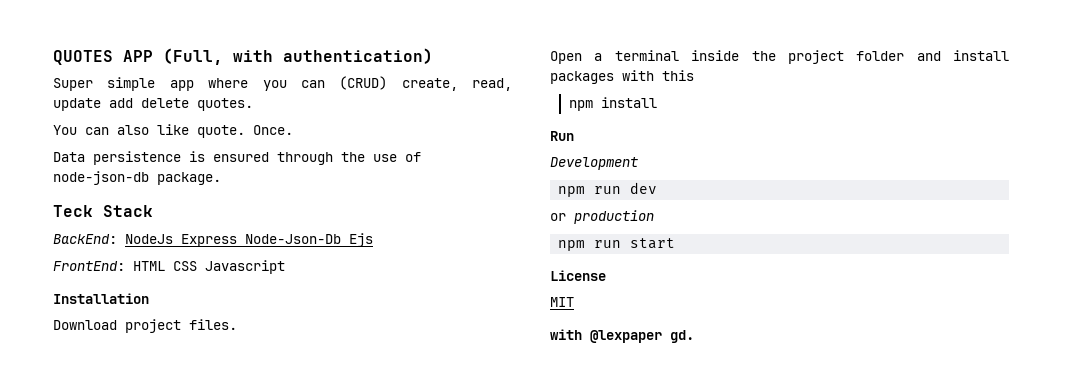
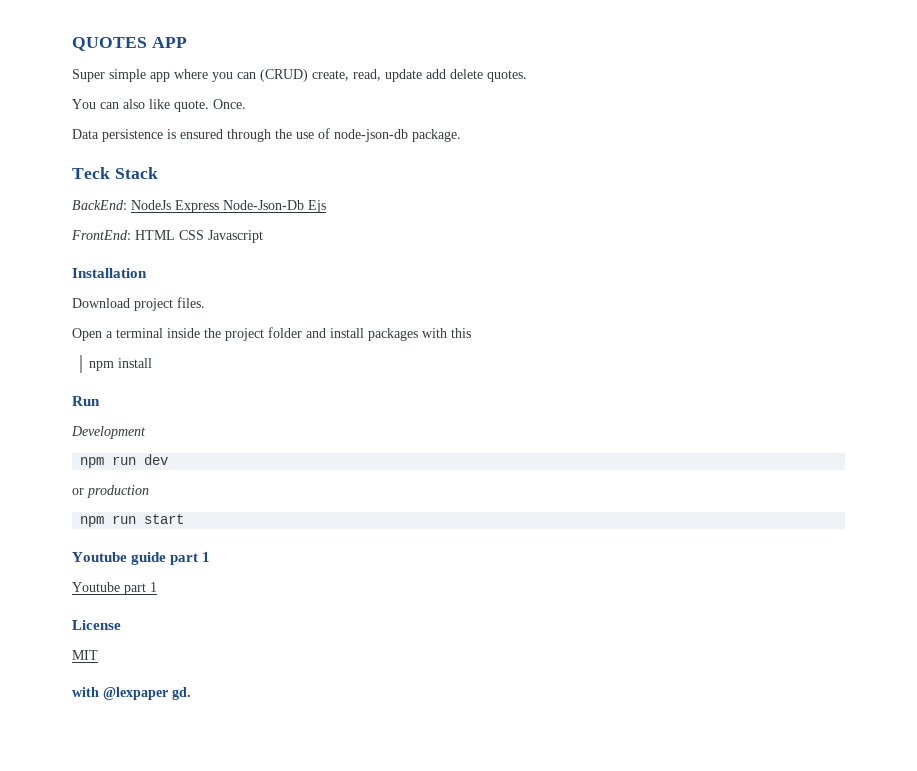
[163,48,433,65] (Full, with authentication) -> (187, 42) none
(676, 243) none -> [72,552,211,565] [72,582,157,595] // Youtube guide part 1 // Youtube part 1

